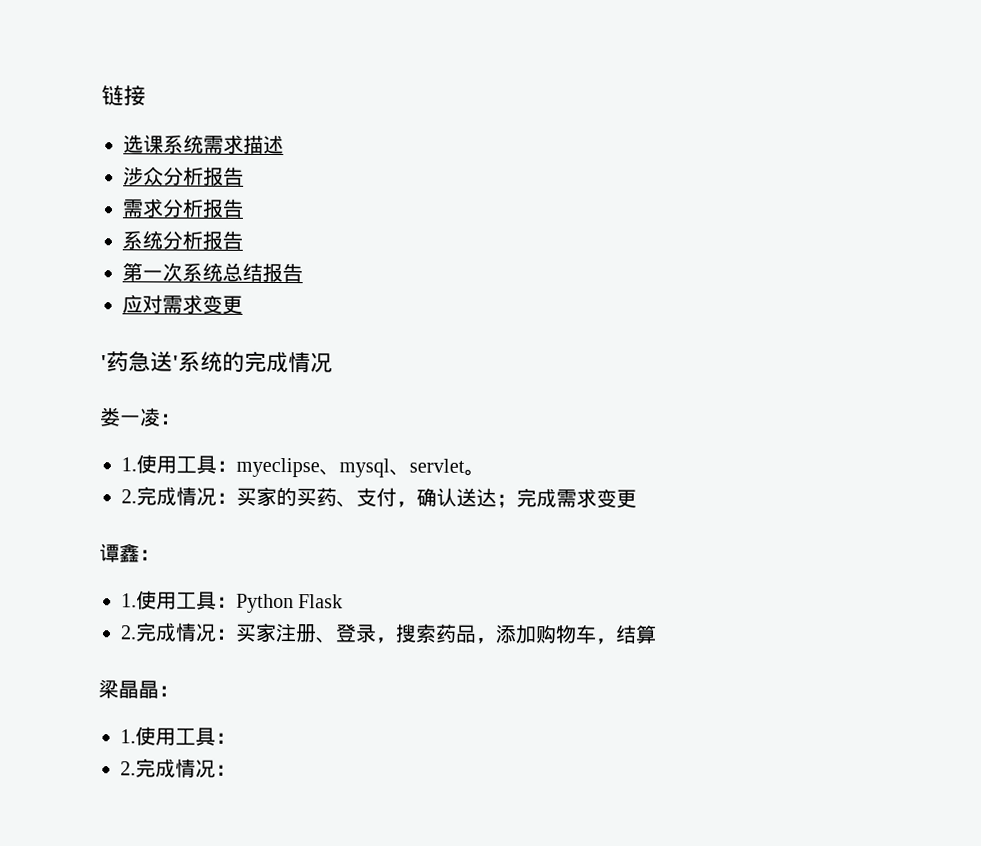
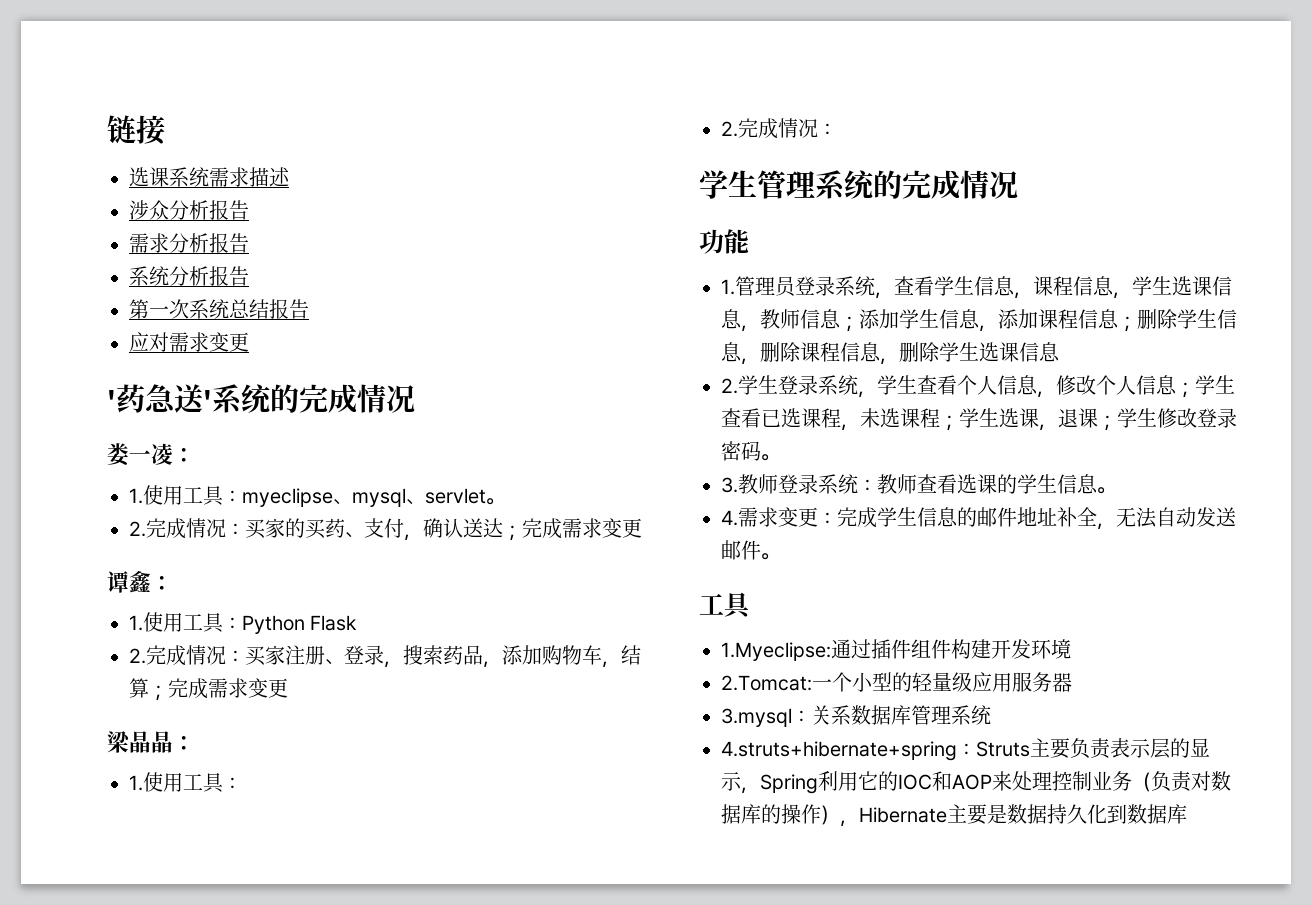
(657, 634) none -> [149,678,288,701] ；完成需求变更
(236, 770) none -> [699,170,1018,200] [699,229,749,254] [721,276,1232,299] [721,309,1237,332] [721,342,1060,365] [721,375,1235,398] [721,408,1237,431] [721,441,780,461] [721,474,1116,494] [721,507,1236,530] [721,540,780,560] [699,592,752,619] [721,639,1071,661] [721,672,1072,692] [721,705,991,727] [721,738,1210,761] [721,771,1231,794] [721,804,1187,827] // 学生管理系统的完成情况 // 功能 // 1.管理员登录系统，查看学生信息，课程信息，学生选课信息，教师信息；添加学生信息，添加课程信息；删除学生信息，删除课程信息，删除学生选课信息 // 2.学生登录系统，学生查看个人信息，修改个人信息；学生查看已选课程，未选课程；学生选课，退课；学生修改登录密码。 // 3.教师登录系统：教师查看选课的学生信息。 // 4.需求变更：完成学生信息的邮件地址补全，无法自动发送邮件。 // 工具 // 1.Myeclipse:通过插件组件构建开发环境 // 2.Tomcat:一个小型的轻量级应用服务器 // 3.mysql：关系数据库管理系统 // 4.struts+hibernate+spring：Struts主要负责表示层的显示，Spring利用它的IOC和AOP来处理控制业务（负责对数据库的操作），Hibernate主要是数据持久化到数据库

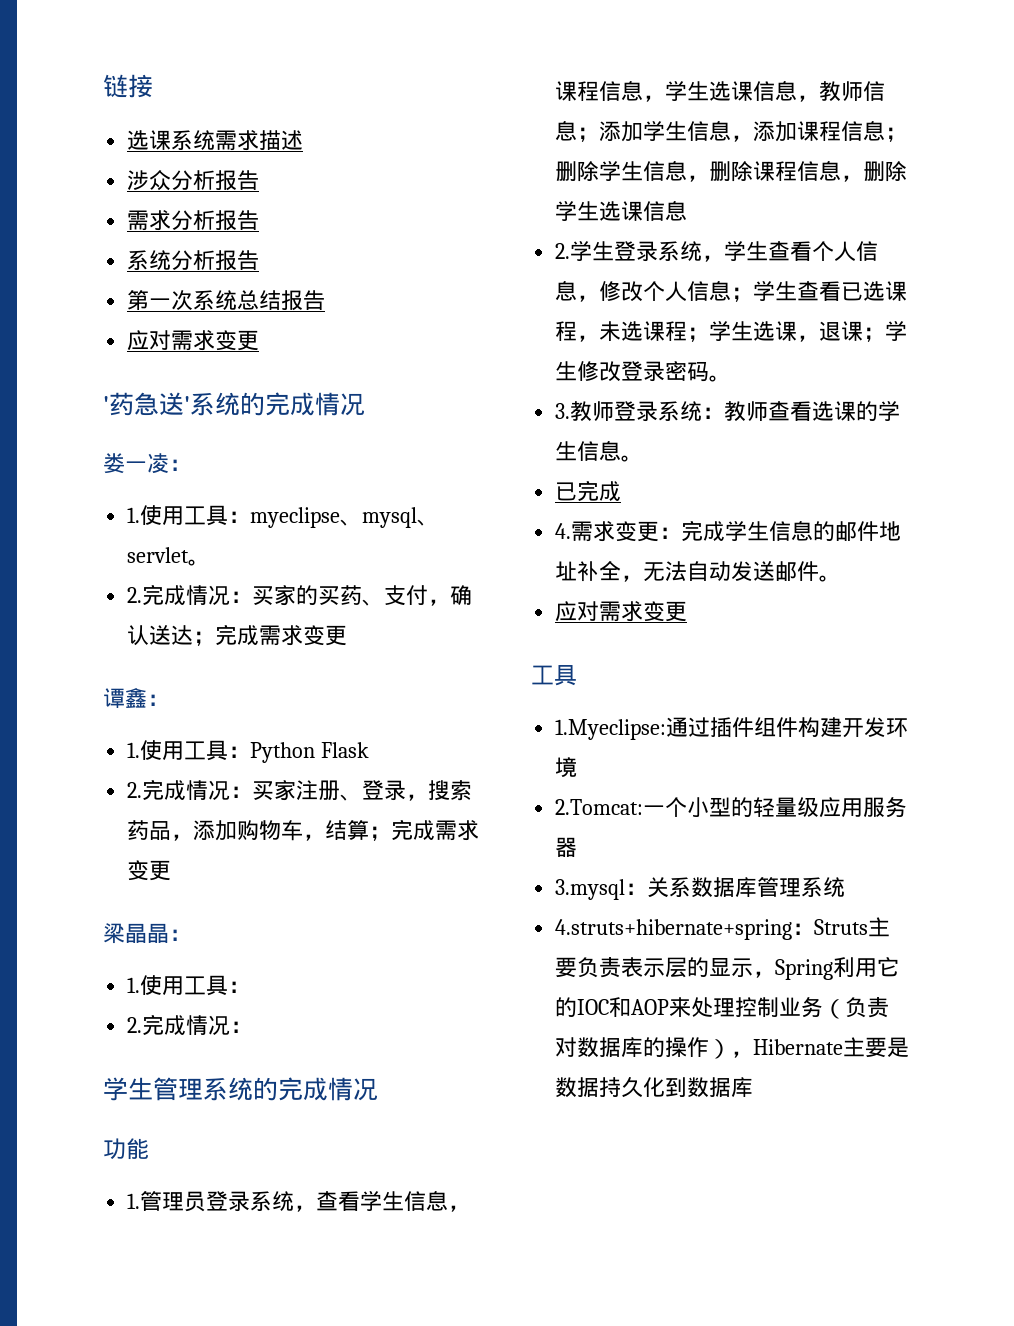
(1116, 490) none -> [555,480,622,501] // 已完成
(780, 556) none -> [555,601,688,622] // 应对需求变更

